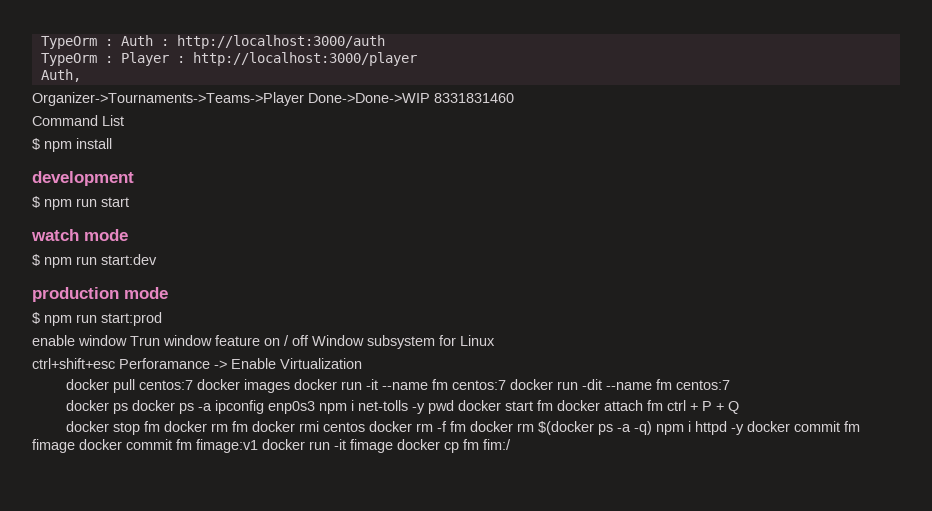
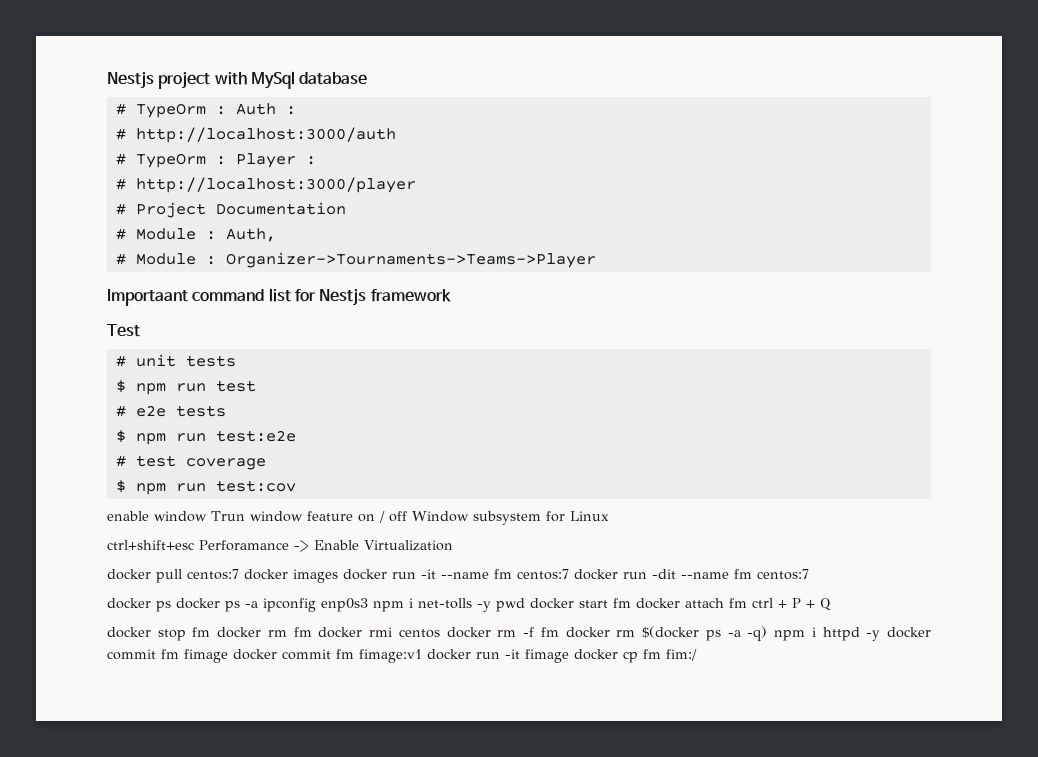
(40, 42) none -> [107,71,368,89] [115,103,126,115] Nestjs project with MySql database // #
(169, 42) none -> [115,128,126,140] // #
(385, 42) none -> [115,153,126,165] #
(185, 59) none -> [115,178,126,190] // #
[40,69,81,82] [32,92,514,106] [32,115,124,126] [32,138,112,152] [32,171,134,186] [32,196,129,210] [31,229,128,241] [32,254,157,268] [32,287,168,302] [32,312,162,326] Auth, // Organizer->Tournaments->Teams->Player Done->Done->WIP 8331831460 // Command List // $ npm install // development // $ npm run start // watch mode // $ npm run start:dev // production mode // $ npm run start:prod -> [115,202,346,218] [115,228,276,242] [115,252,596,268] [107,288,451,306] [107,324,140,337] [115,354,236,367] [115,380,256,395] [115,405,226,417] [115,430,296,445] [115,455,266,470] [115,480,296,495] # Project Documentation // # Module : Auth, // # Module : Organizer->Tournaments->Teams->Player // Importaant command list for Nestjs framework // Test // # unit tests // $ npm run test // # e2e tests // $ npm run test:e2e // # test coverage // $ npm run test:cov

